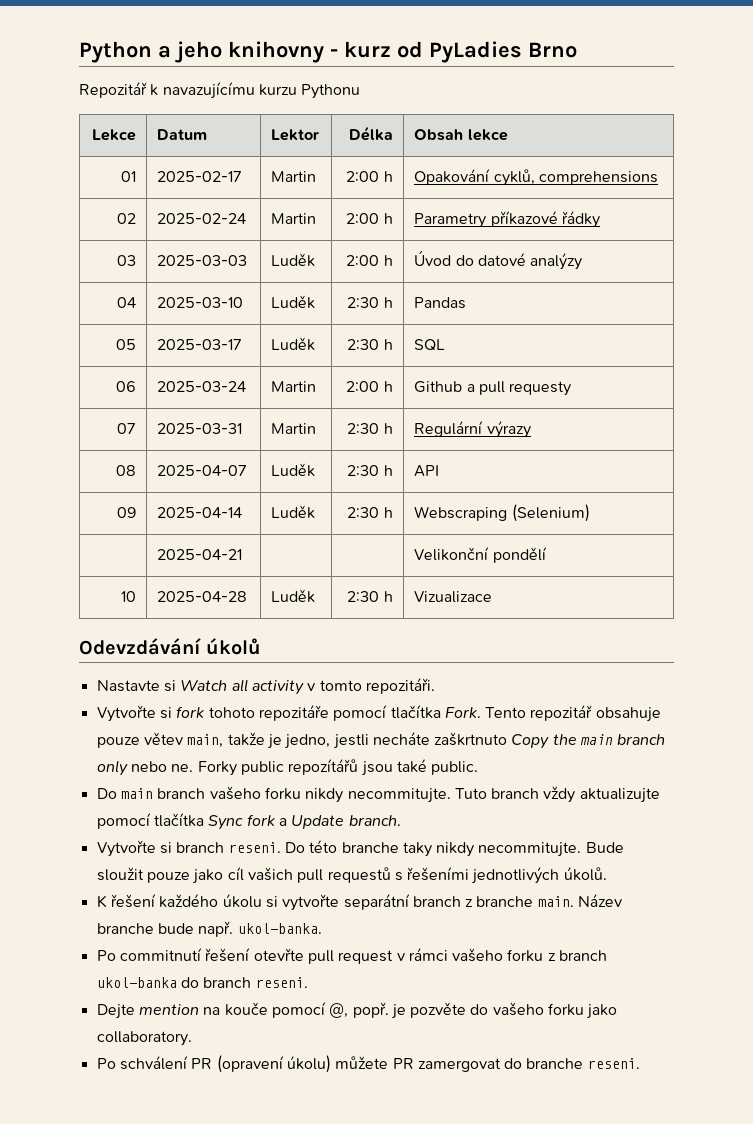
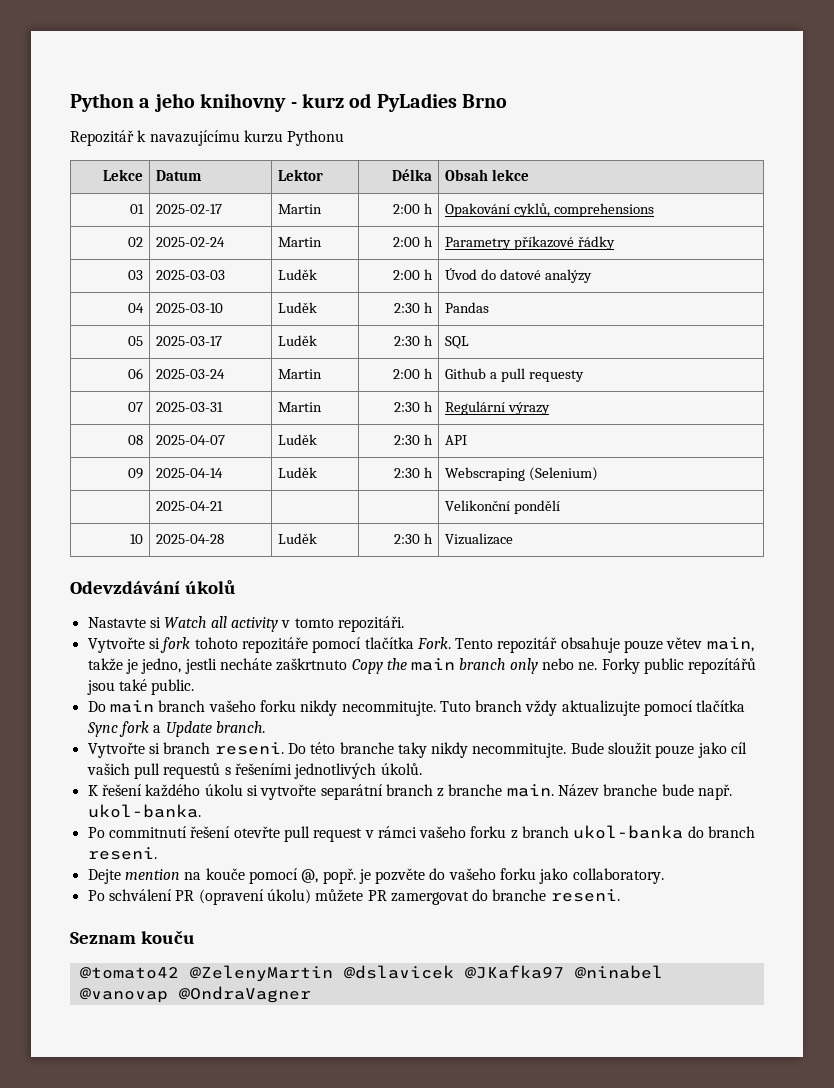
(640, 1063) none -> [70,930,195,944] [79,965,663,982] [79,986,311,1003] // Seznam kouču // @tomato42 @ZelenyMartin @dslavicek @JKafka97 @ninabel @vanovap @OndraVagner

